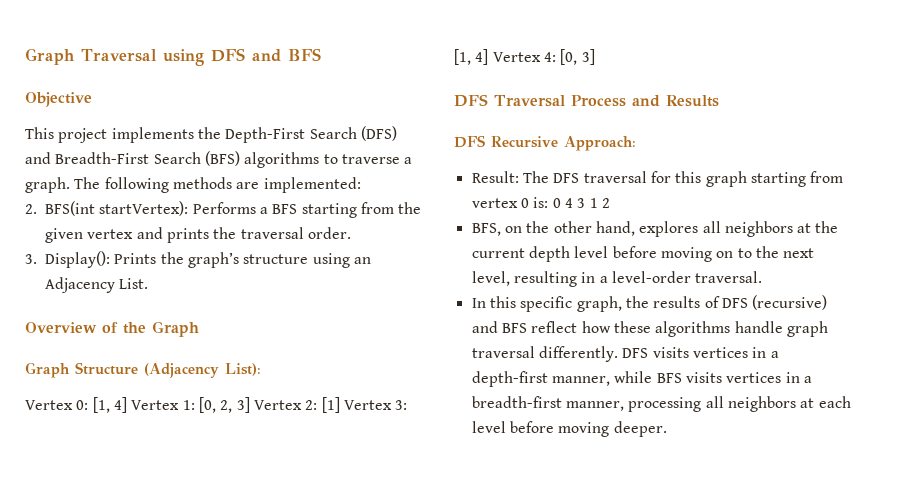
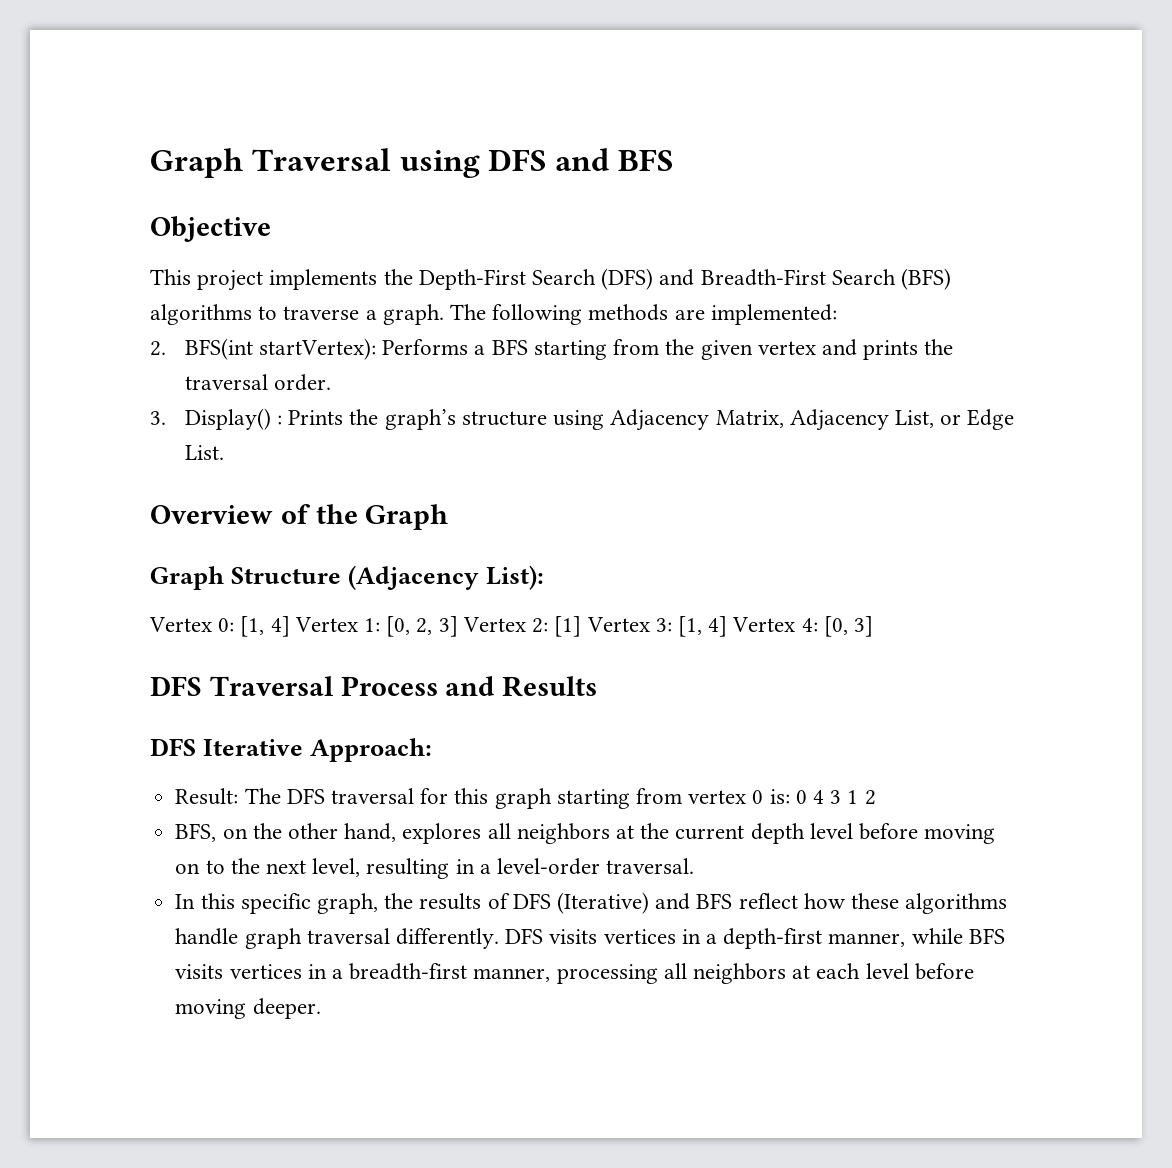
[45,251,110,268] Display(): -> [184,408,283,430] Display() :
[353,257,371,264] [45,277,115,293] an Adjacency -> [610,409,1015,431] Adjacency Matrix, Adjacency List, or Edge
[491,136,558,148] Recursive -> [203,739,304,756] Iterative
[752,295,828,310] (recursive) -> [556,892,649,914] (Iterative)

